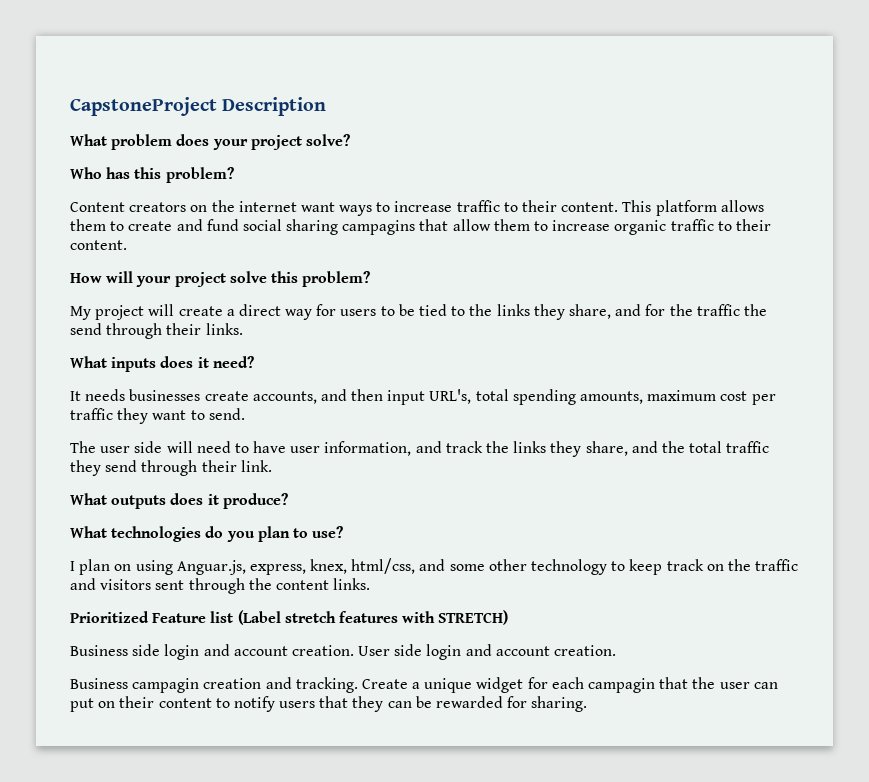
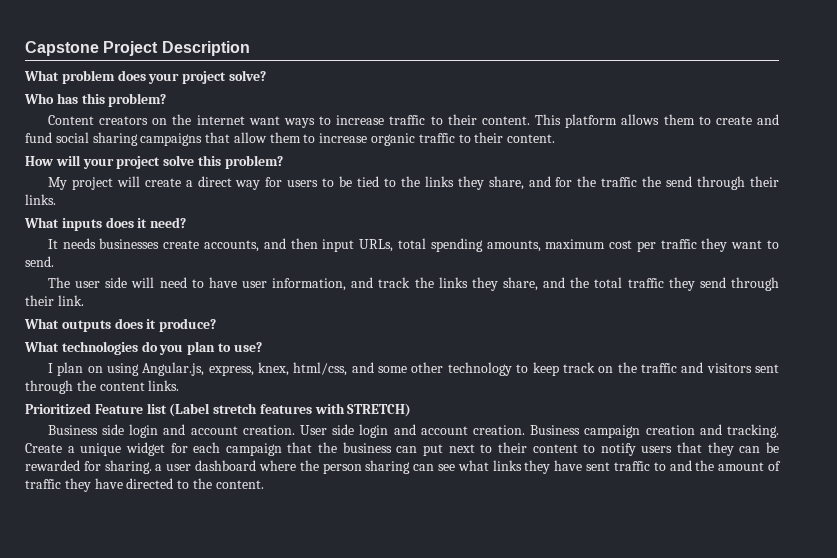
[70,97,217,116] CapstoneProject -> [25,41,159,56] Capstone Project
[342,220,416,235] campagins -> [140,133,203,146] campaigns
[429,389,472,404] URL's, -> [359,239,394,252] URLs,
[176,560,246,575] Anguar.js, -> [142,362,205,376] Angular.js,
[70,678,200,693] // Business campagin -> [530,425,641,438] Business campaign
[588,678,656,693] campagin -> [225,443,282,456] campaign
[719,682,750,689] user -> [342,442,392,453] business
[98,701,116,708] on -> [448,444,493,453] next to
(588, 704) none -> [155,460,782,474] [25,478,264,492] a user dashboard where the person sharing can see what links they have sent traffic to and the amount of traffic they have directed to the content.

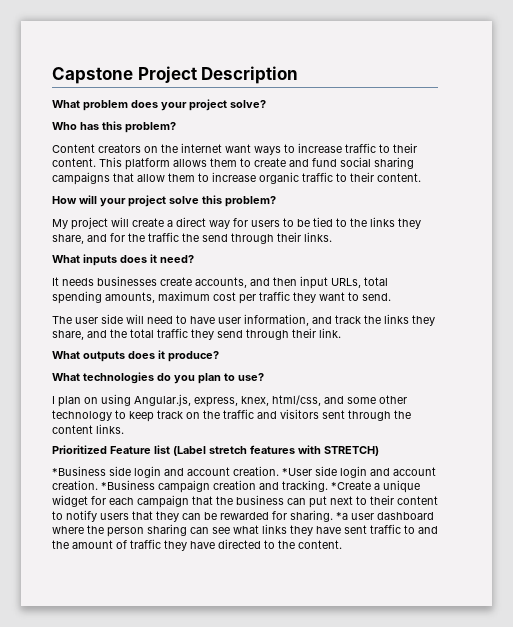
[47,424,581,438] Business side login and account creation. User side login and account creation. Business -> [52,466,436,478] [52,480,155,490] *Business side login and account creation. *User side login and account creation. *Business
[25,443,62,453] Create -> [331,481,371,490] *Create
[155,464,163,471] a -> [336,512,348,520] *a

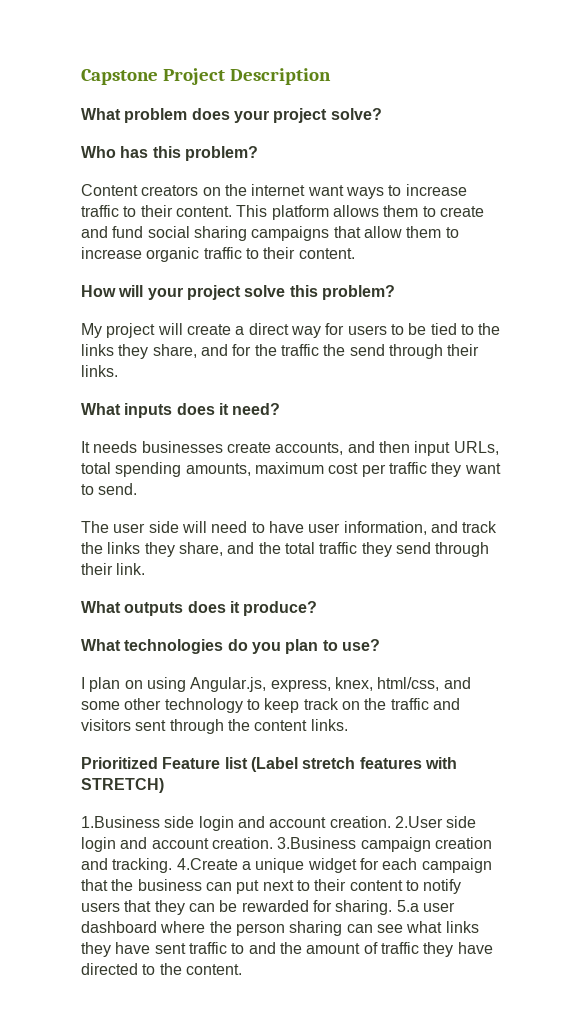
[52,466,436,478] [52,480,155,490] *Business side login and account creation. *User side login and account creation. *Business -> [81,816,477,831] [81,837,357,852] 1.Business side login and account creation. 2.User side login and account creation. 3.Business
[331,481,371,490] *Create -> [176,858,238,870] 4.Create
[336,512,348,520] *a -> [396,900,419,912] 5.a

